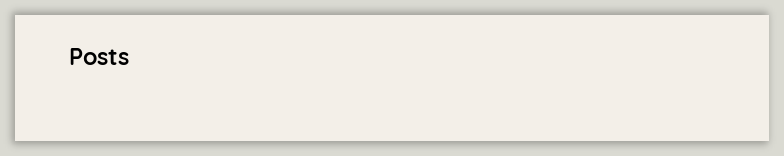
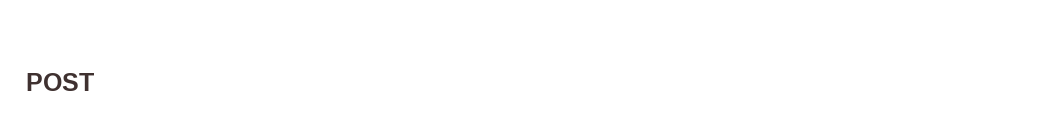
[69,48,129,65] Posts -> [26,73,94,91] POST

